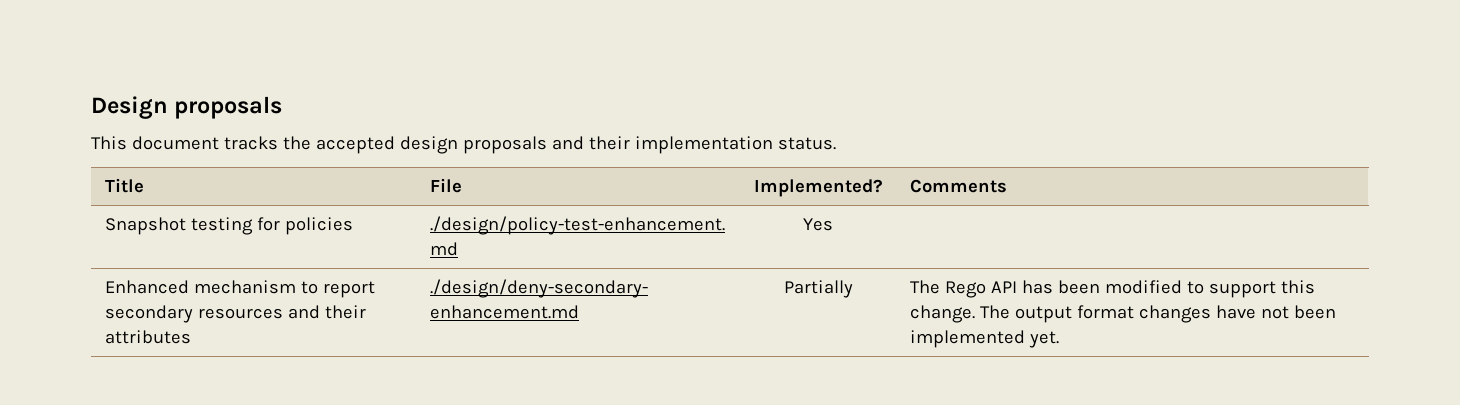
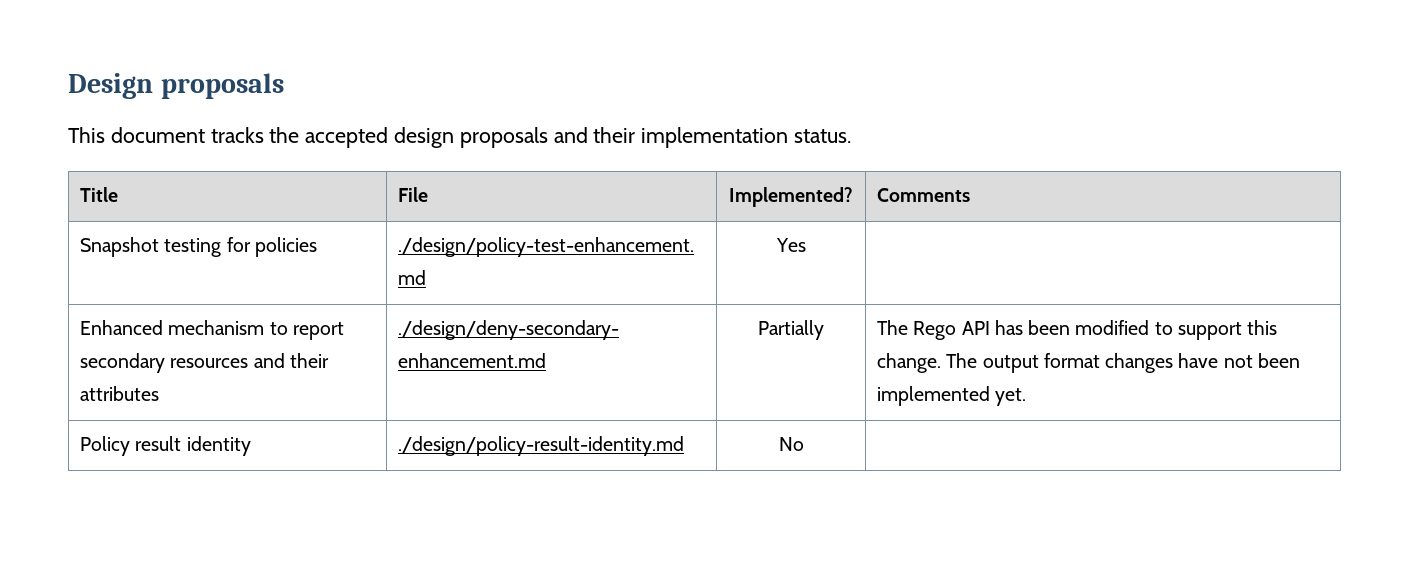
(1059, 339) none -> [80,436,251,456] [398,436,685,456] [778,437,804,451] // Policy result identity | ./design/policy-result-identity.md | No |

